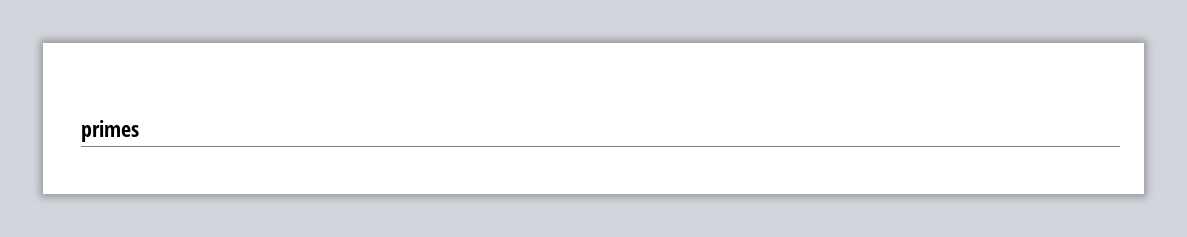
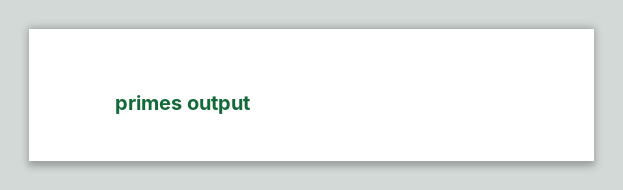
(139, 131) none -> [187,96,251,114] output

